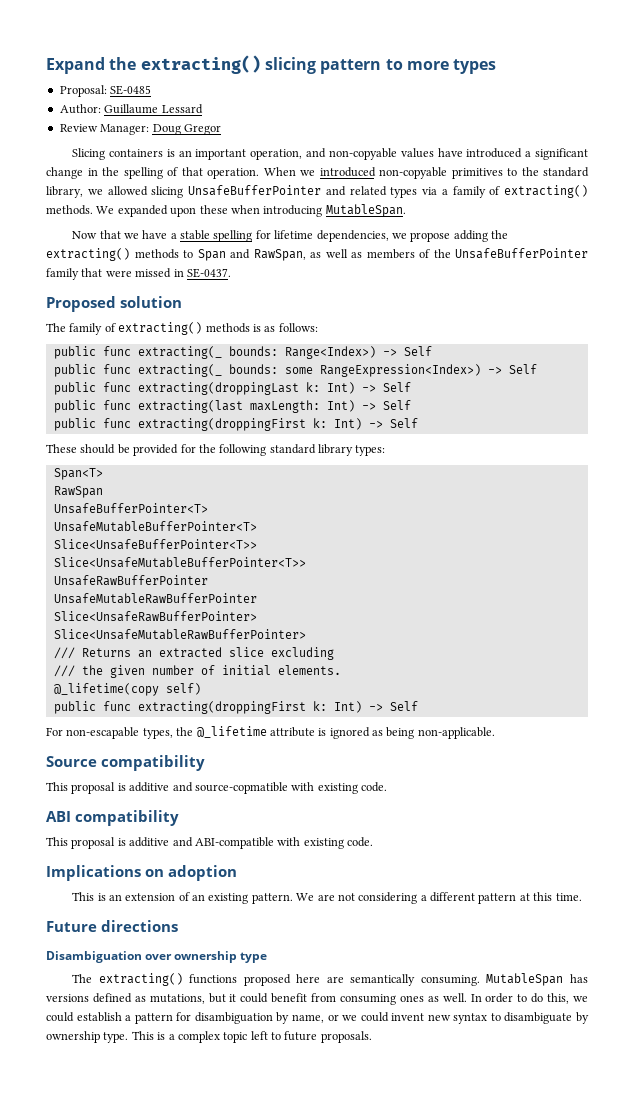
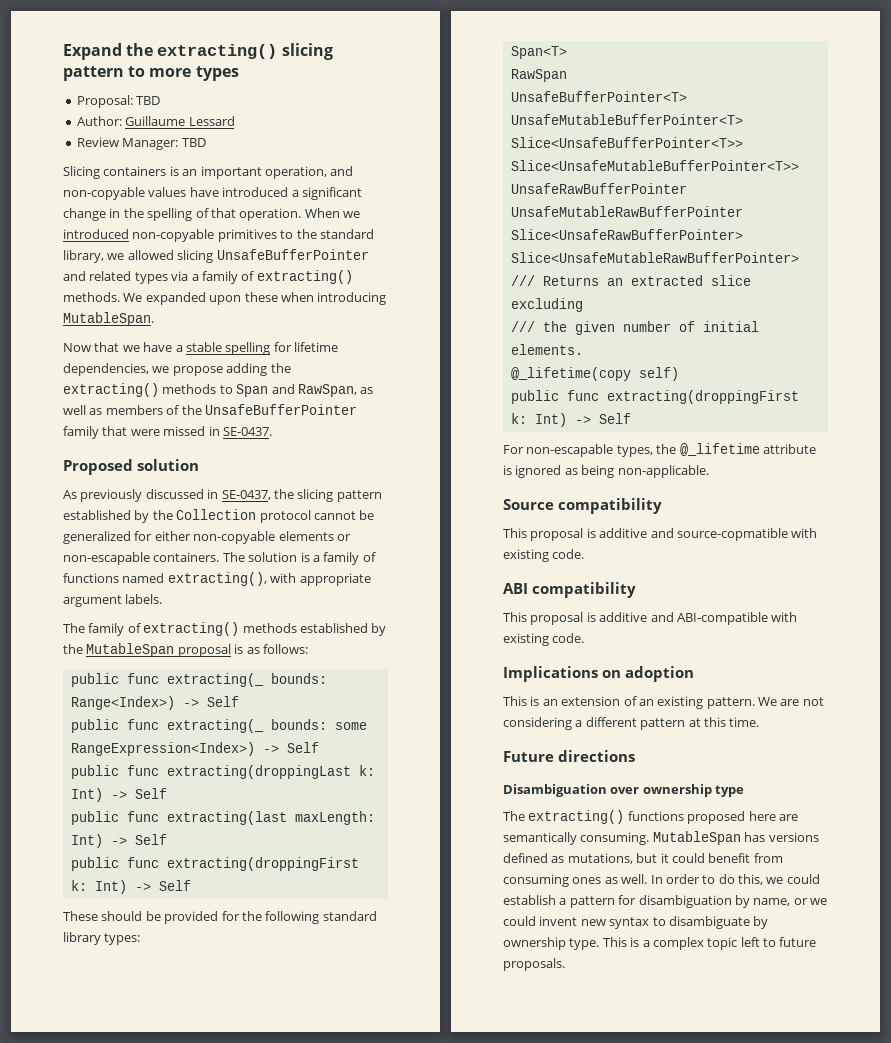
[110,85,152,95] SE-0485 -> [136,96,161,105] TBD
[152,124,221,135] Doug Gregor -> [181,138,206,147] TBD
(182, 302) none -> [63,489,382,502] [63,509,375,523] [63,531,351,544] [63,552,376,565] [63,572,371,586] [63,594,163,607] // As previously discussed in SE-0437, the slicing pattern established by the Collection protocol cannot be generalized for either non-copyable elements or non-escapable containers. The solution is a family of functions named extracting(), with appropriate argument labels.
(250, 328) none -> [299,623,387,636] [63,643,231,657] established by the MutableSpan proposal

